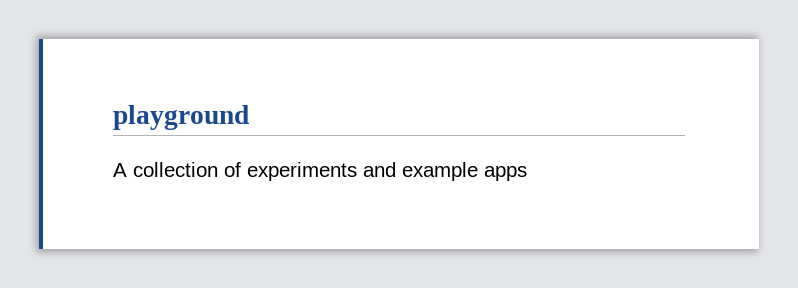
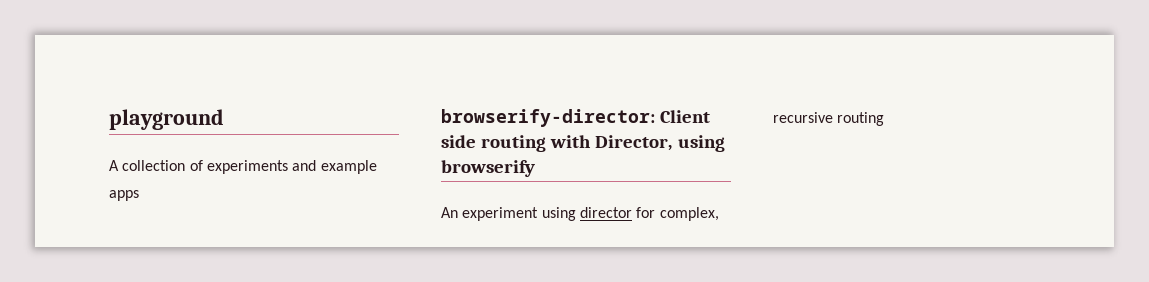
(527, 173) none -> [441,109,711,127] [441,135,725,152] [441,160,535,177] [441,207,719,221] [773,112,885,126] // browserify-director: Client side routing with Director, using browserify // An experiment using director for complex, recursive routing

